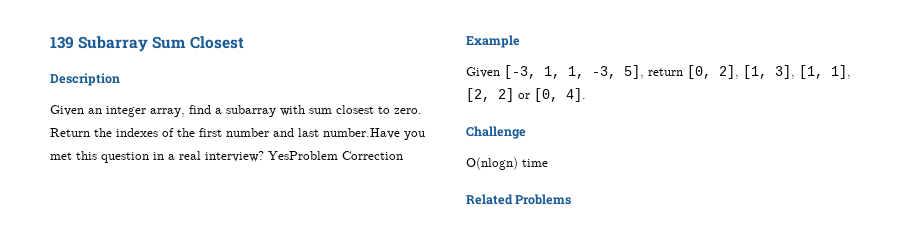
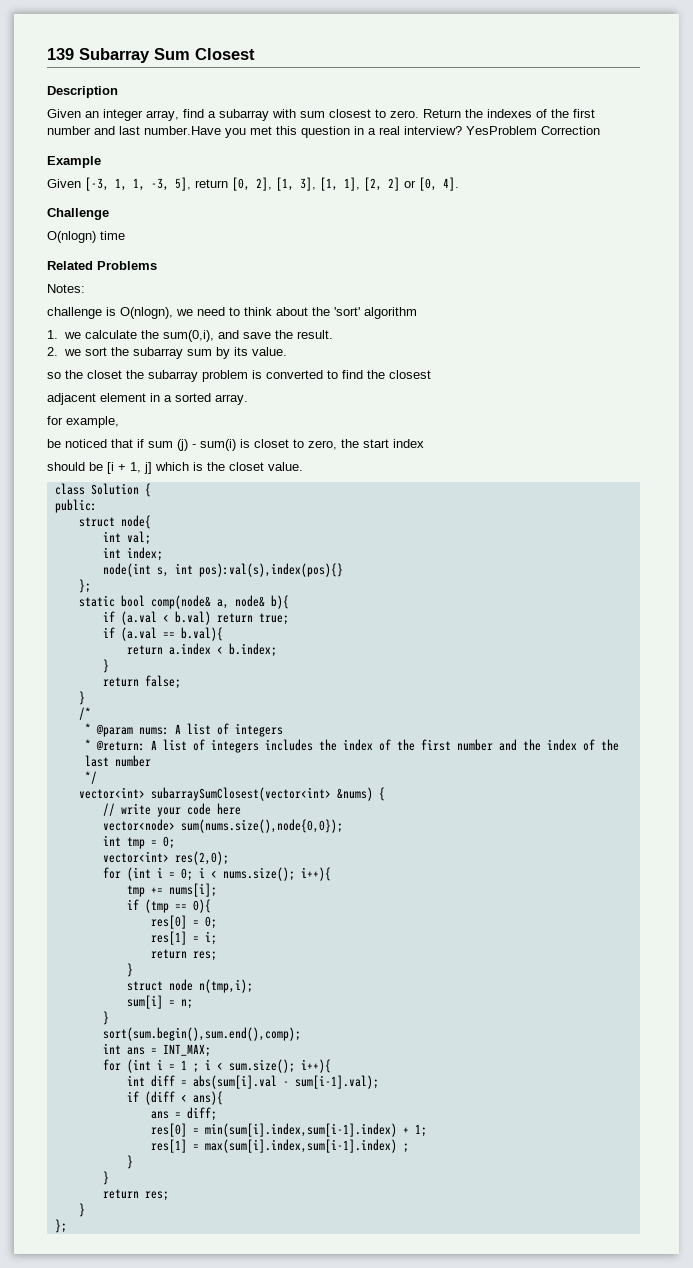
(572, 199) none -> [47,284,85,293] [47,307,417,319] [47,330,333,342] [47,347,287,359] [47,370,431,382] [47,393,248,405] [47,416,119,428] [47,439,424,451] [47,462,303,474] [54,483,151,497] [54,499,97,513] [78,515,151,529] [102,531,151,545] [102,547,163,561] [102,563,343,577] [78,579,91,593] [78,595,289,609] [102,611,289,625] [102,627,223,641] [126,643,277,657] [102,659,109,673] [102,675,181,689] [78,691,85,705] [78,707,91,720] [84,723,283,737] [84,739,619,753] [84,755,151,767] [84,771,97,784] [78,787,385,801] [102,803,241,817] [102,819,343,833] [102,835,175,849] [102,851,229,865] [102,867,331,881] [126,883,217,897] [126,899,211,913] [150,915,217,929] [150,931,217,945] [150,949,217,961] [126,963,133,977] [126,979,253,993] [126,995,193,1009] [102,1011,109,1025] [102,1027,301,1041] [102,1043,211,1057] [102,1059,331,1073] [126,1075,379,1089] [126,1091,223,1105] [150,1107,217,1121] [150,1123,427,1137] [150,1139,409,1153] [126,1155,133,1169] [102,1171,109,1185] [102,1189,169,1201] [78,1203,85,1217] [54,1219,67,1233] // Notes: // challenge is O(nlogn), we need to think about the 'sort' algorithm // 1. we calculate the sum(0,i), and save the result. // 2. we sort the subarray sum by its value. // so the closet the subarray problem is converted to find the closest // adjacent element in a sorted array. // for example, // be noticed that if sum (j) - sum(i) is closet to zero, the start index // should be [i + 1, j] which is the closet value. // class Solution { // public: // struct node{ // int val; // int index; // node(int s, int pos):val(s),index(pos){} // }; // static bool comp(node& a, node& b){ // if (a.val < b.val) return true; // if (a.val == b.val){ // return a.index < b.index; // } // return false; // } // /* // * @param nums: A list of integers // * @return: A list of integers includes the index of the first number and the index of the last number // */ // vector<int> subarraySumClosest(vector<int> &nums) { // // write your code here // vector<node> sum(nums.size(),node{0,0}); // int tmp = 0; // vector<int> res(2,0); // for (int i = 0; i < nums.size(); i++){ // tmp += nums[i]; // if (tmp == 0){ // res[0] = 0; // res[1] = i; // return res; // } // struct node n(tmp,i); // sum[i] = n; // } // sort(sum.begin(),sum.end(),comp); // int ans = INT_MAX; // for (int i = 1 ; i < sum.size(); i++){ // int diff = abs(sum[i].val - sum[i-1].val); // if (diff < ans){ // ans = diff; // res[0] = min(sum[i].index,sum[i-1].index) + 1; // res[1] = max(sum[i].index,sum[i-1].index) ; // } // } // return res; // } // };

